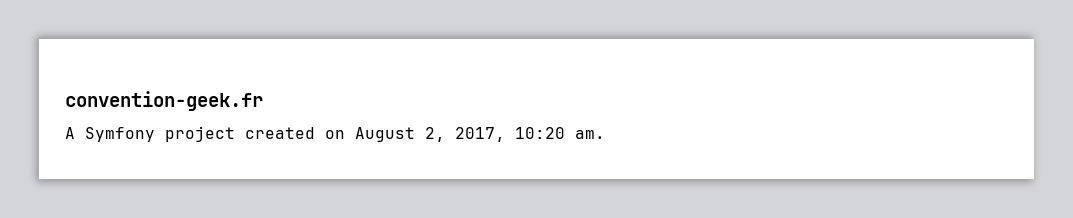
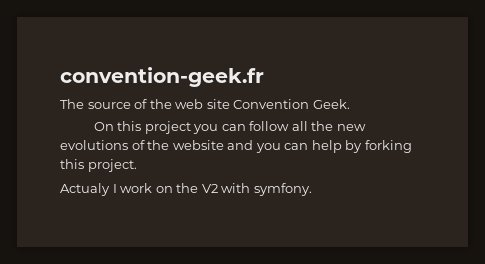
[65,126,605,142] A Symfony project created on August 2, 2017, 10:20 am. -> [60,99,350,109] [93,121,366,134] [60,140,412,153] [60,159,137,172] [60,183,312,196] The source of the web site Convention Geek. // On this project you can follow all the new evolutions of the website and you can help by forking this project. // Actualy I work on the V2 with symfony.

